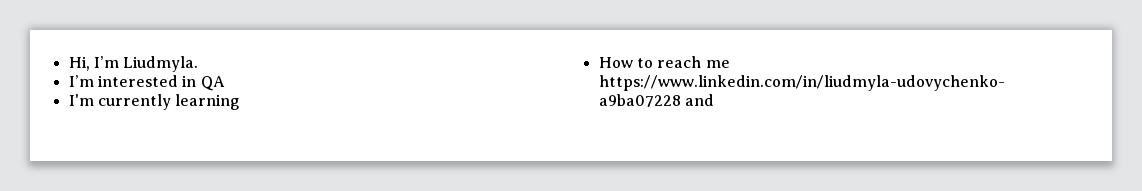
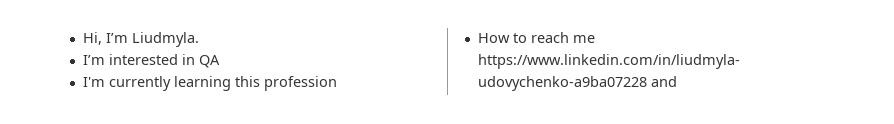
(241, 102) none -> [234,76,337,91] this profession

